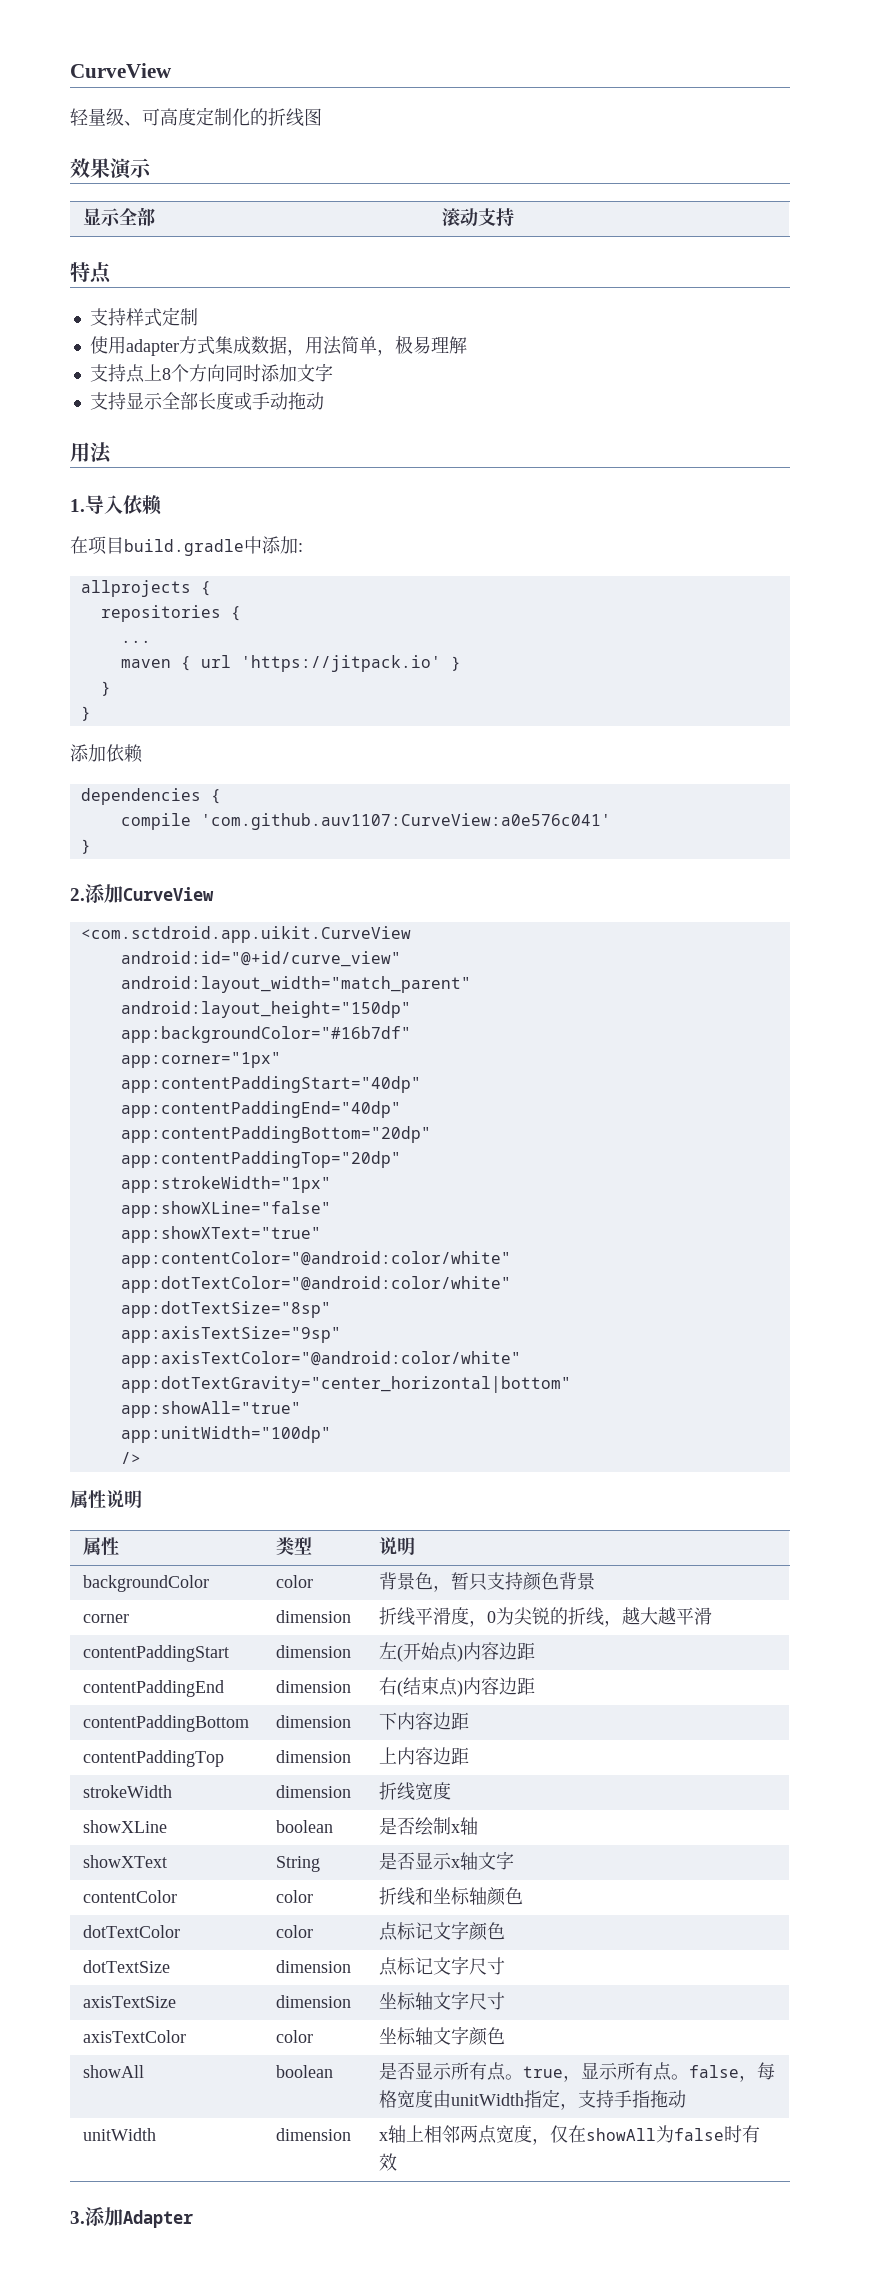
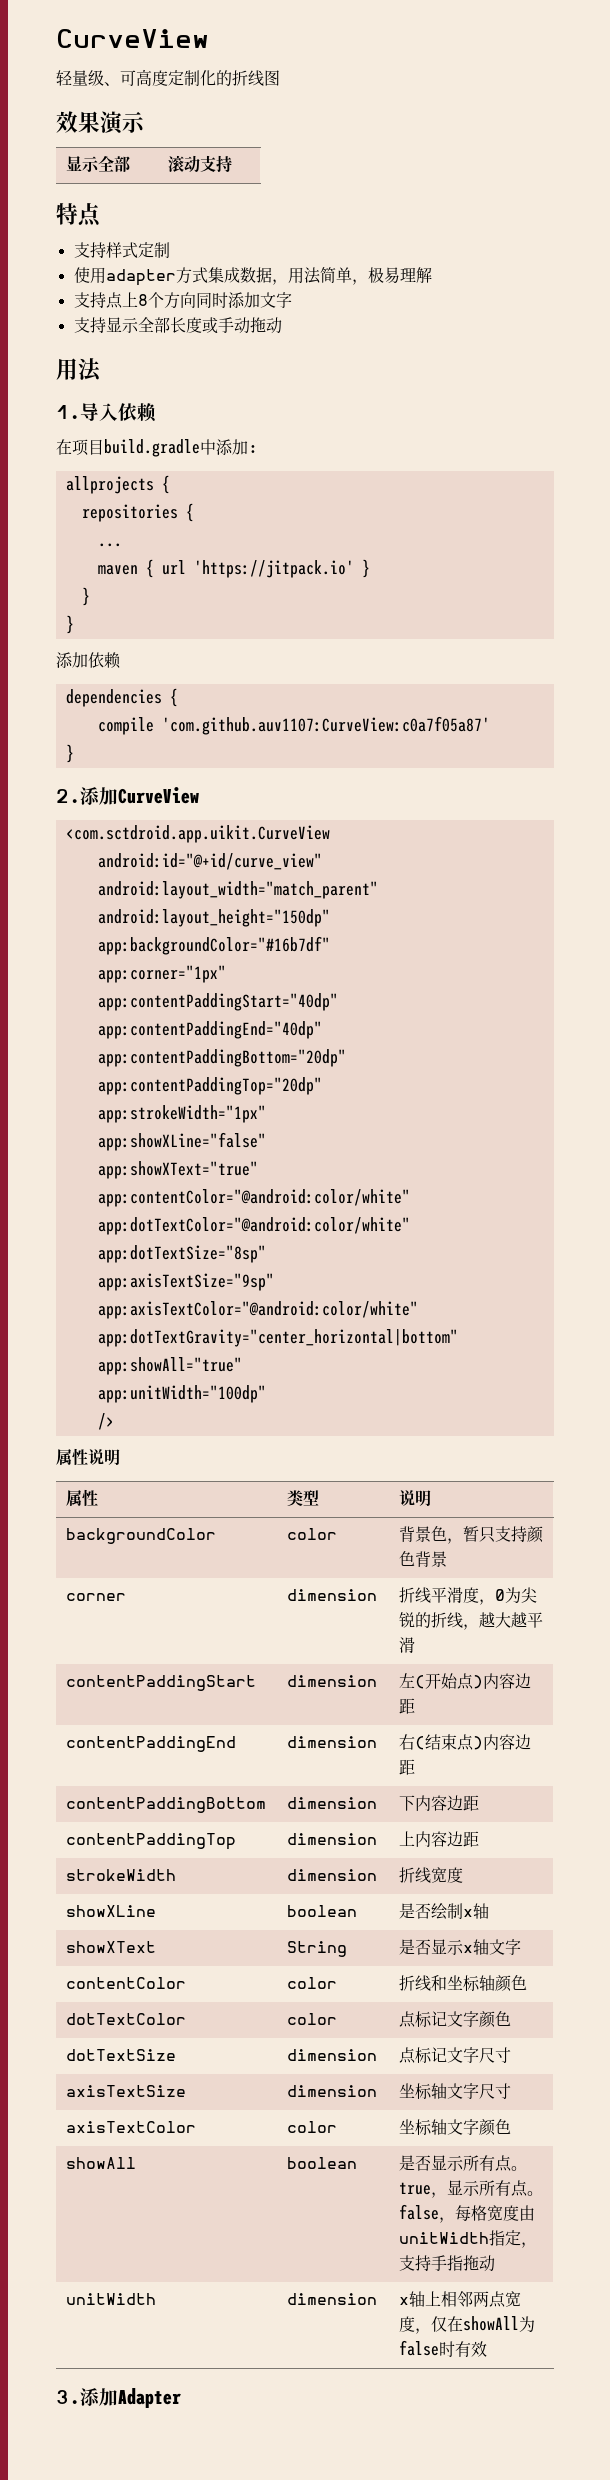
[200,813,611,830] 'com.github.auv1107:CurveView:a0e576c041' -> [161,716,490,735] 'com.github.auv1107:CurveView:c0a7f05a87'

